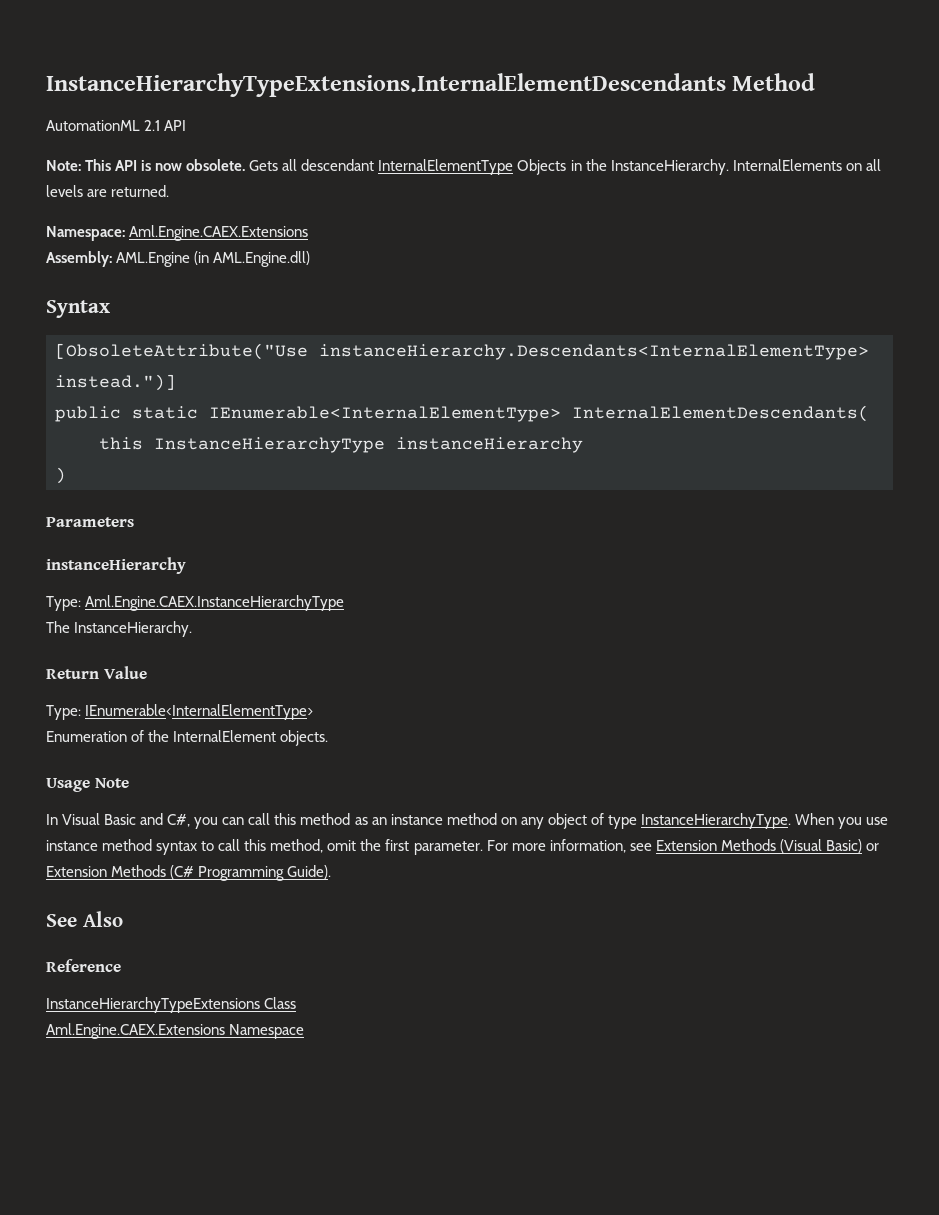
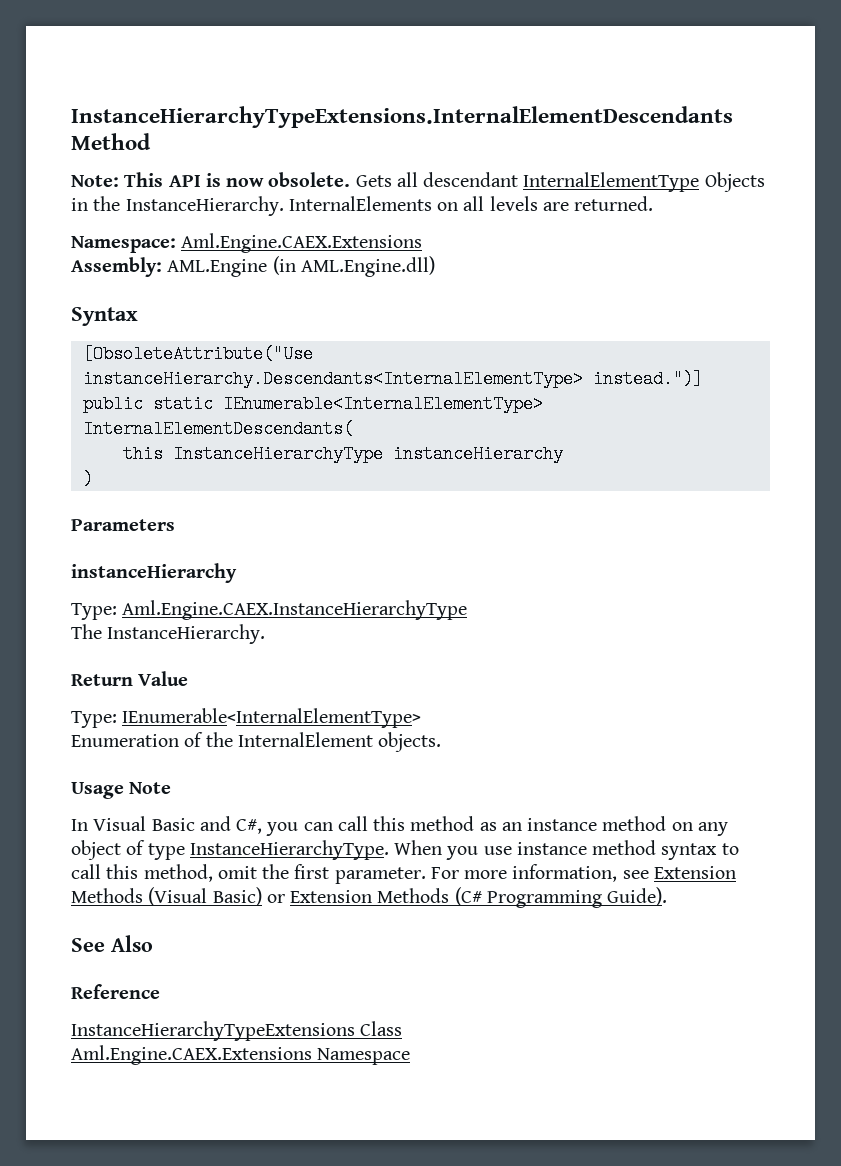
[46,120,187,131] // AutomationML 2.1 API -> (151, 141) none

